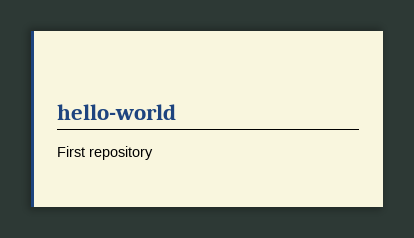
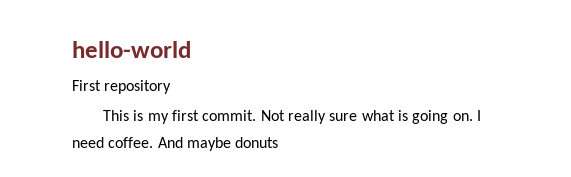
(153, 153) none -> [103,110,481,124] [72,137,279,151] // This is my first commit. Not really sure what is going on. I need coffee. And maybe donuts

